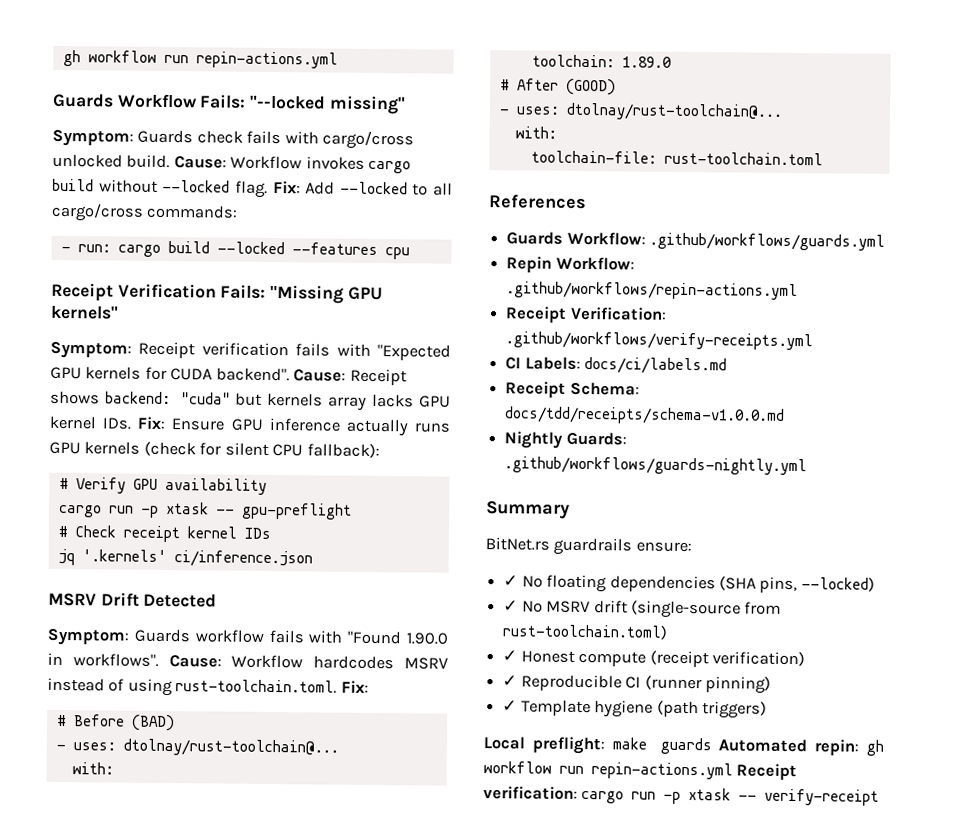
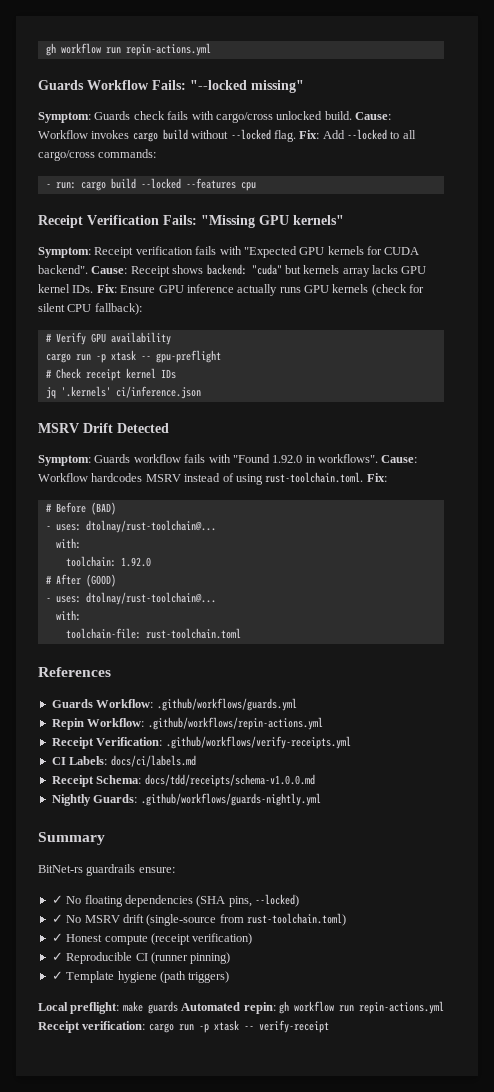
[405,632,448,645] 1.90.0 -> [272,455,303,463] 1.92.0
[621,56,672,68] 1.89.0 -> [120,557,151,567] 1.92.0
[485,537,550,551] BitNet.rs -> [38,865,83,873] BitNet-rs

